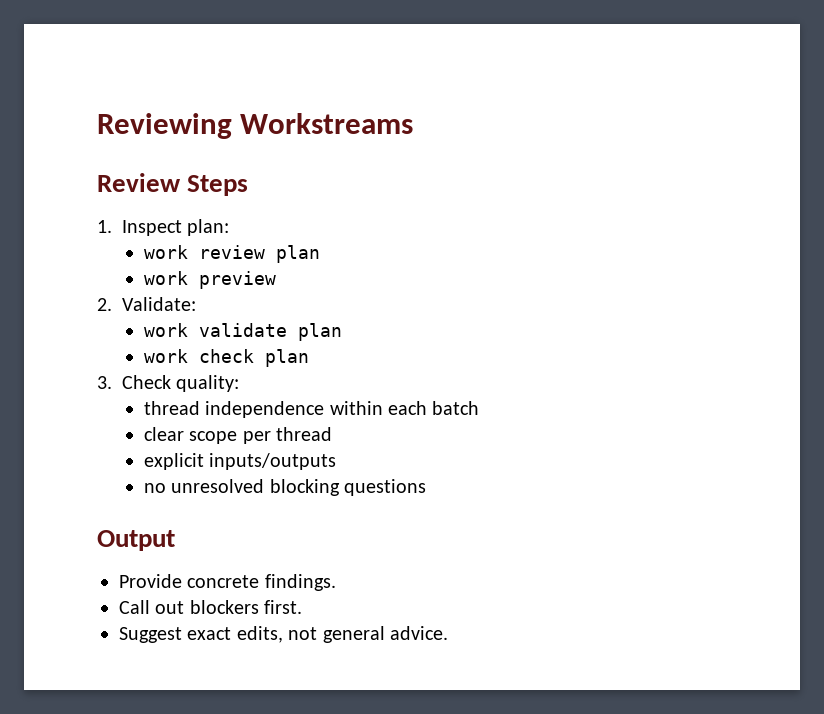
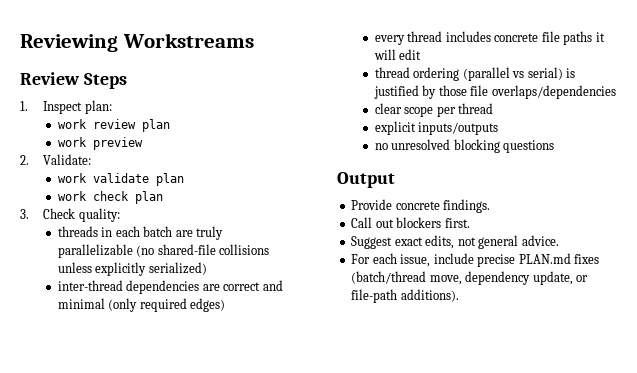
[143,401,383,418] thread independence within -> [57,226,113,237] threads in
(480, 408) none -> [175,226,224,240] [57,244,270,258] [57,262,207,276] [57,280,283,294] [57,298,226,312] [374,31,605,45] [373,49,422,60] [374,67,576,81] [373,85,616,99] are truly parallelizable (no shared-file collisions unless explicitly serialized) // inter-thread dependencies are correct and minimal (only required edges) // every thread includes concrete file paths it will edit // thread ordering (parallel vs serial) is justified by those file overlaps/dependencies
(448, 633) none -> [351,253,600,267] [351,271,589,285] [351,289,459,303] // For each issue, include precise PLAN.md fixes (batch/thread move, dependency update, or file-path additions).

